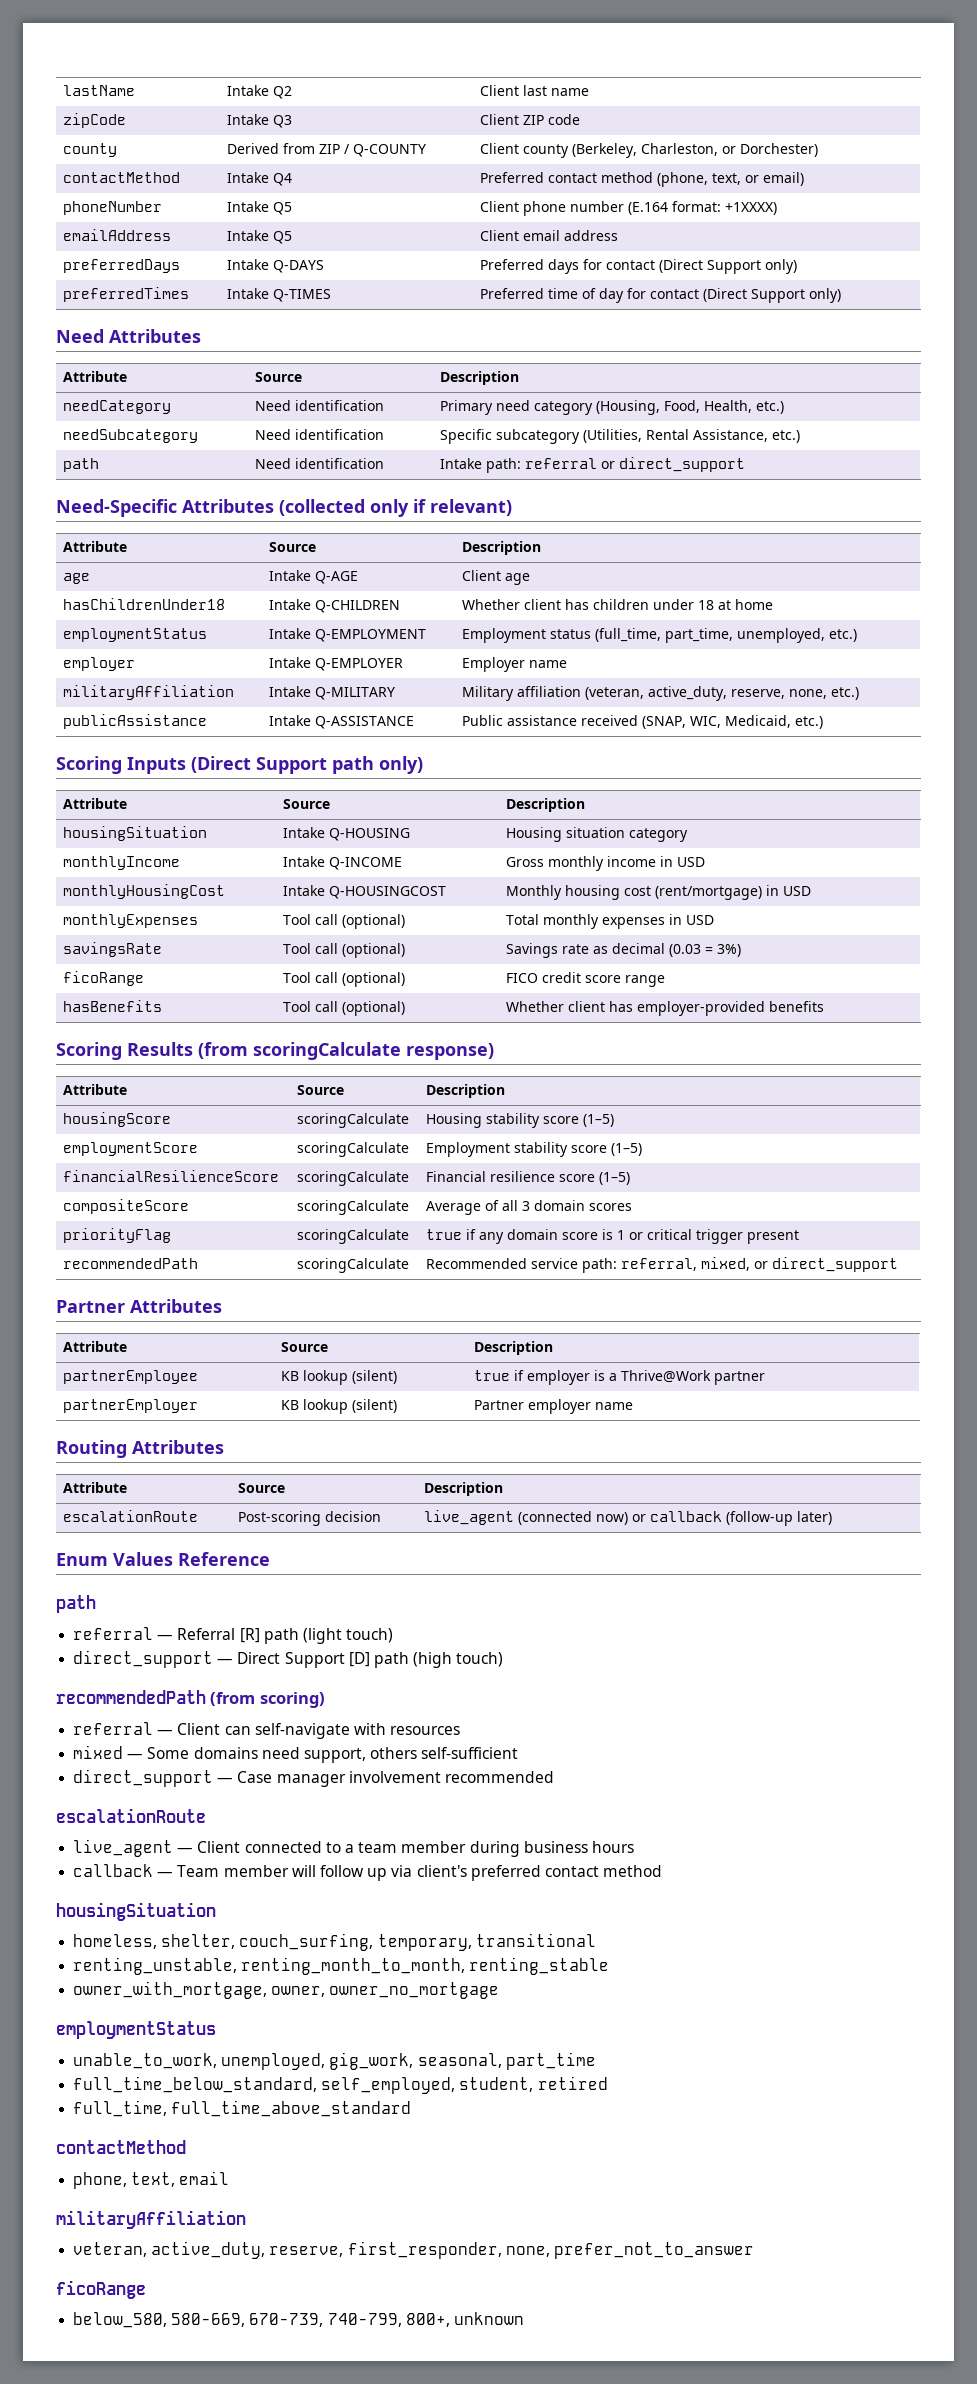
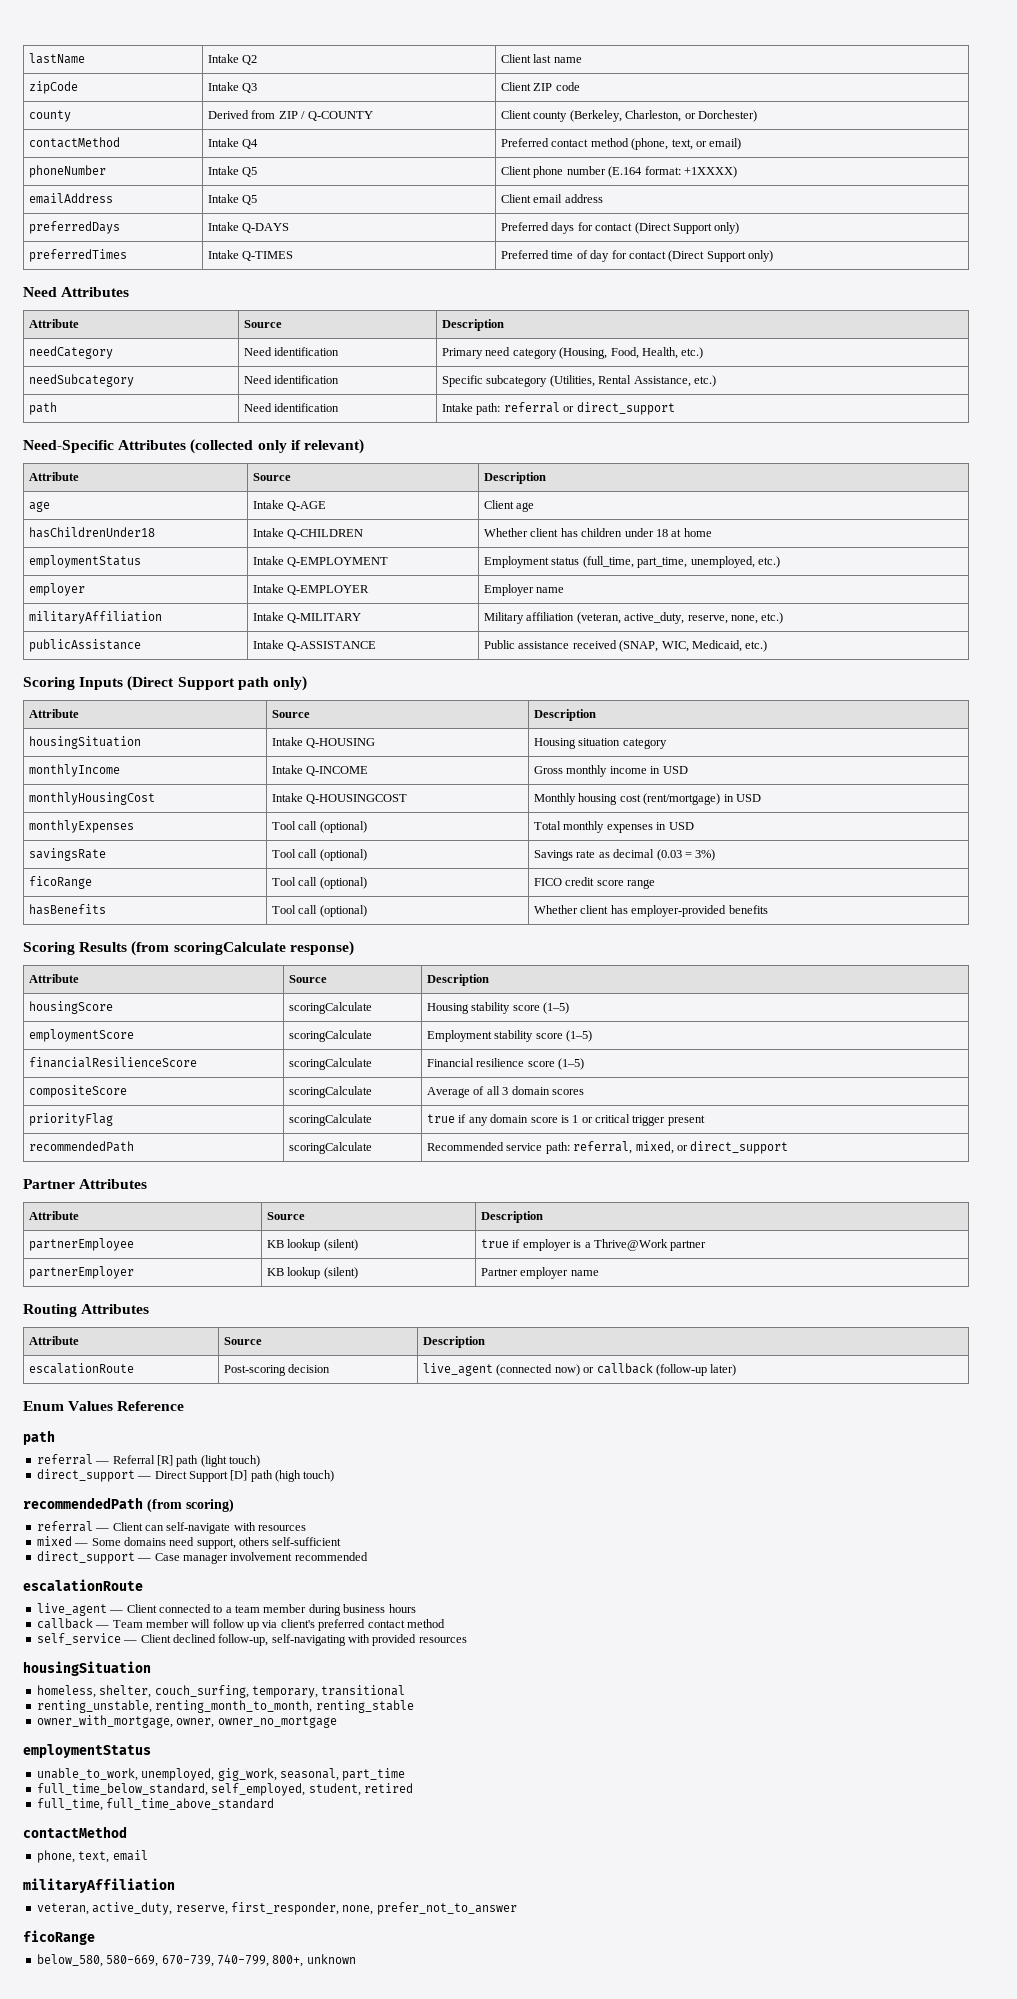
(663, 1871) none -> [36,1633,467,1646] // self_service — Client declined follow-up, self-navigating with provided resources

